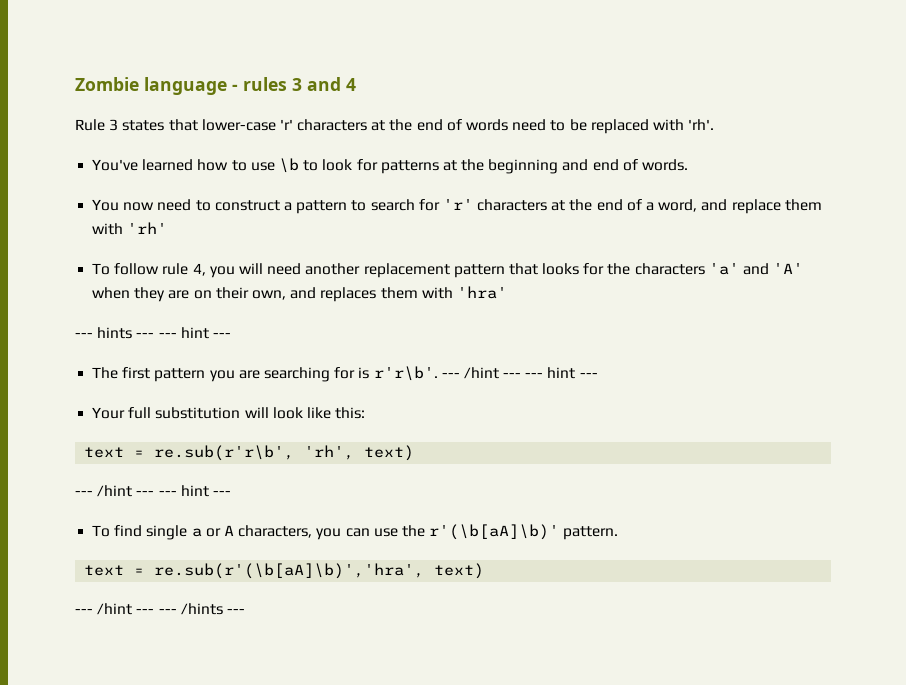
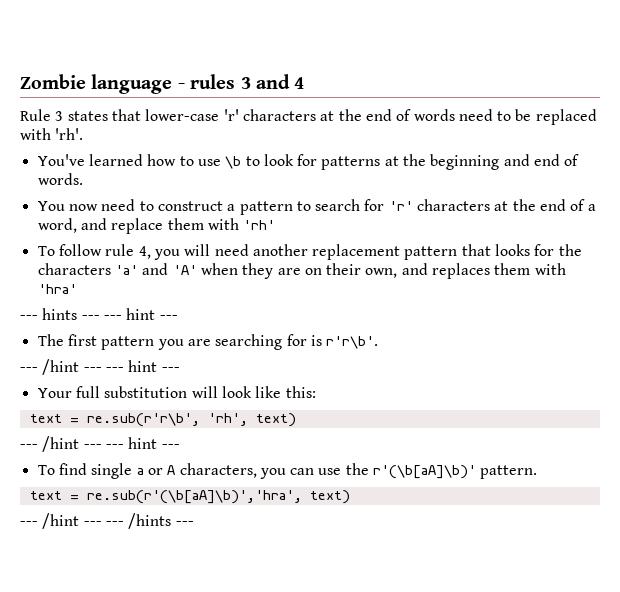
(438, 373) none -> (379, 342) //

